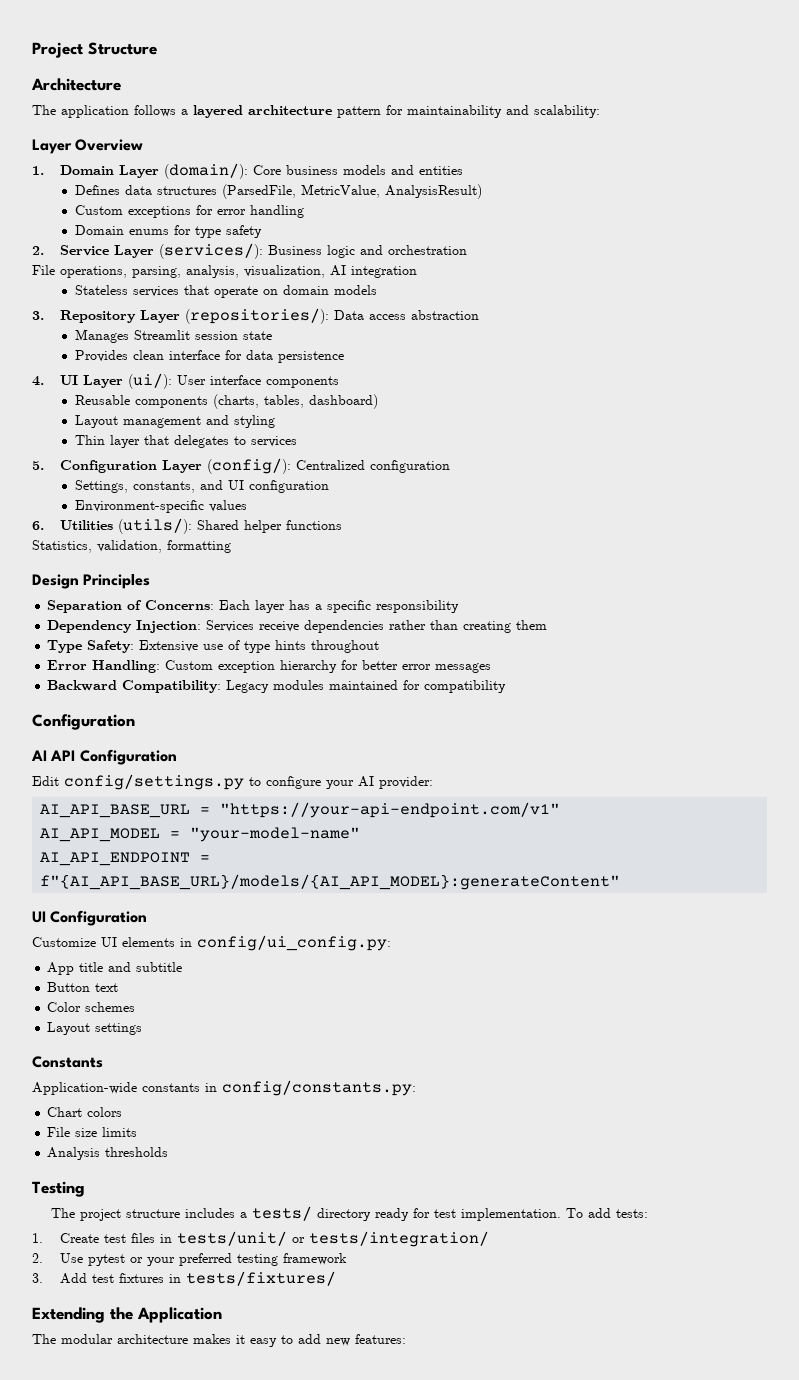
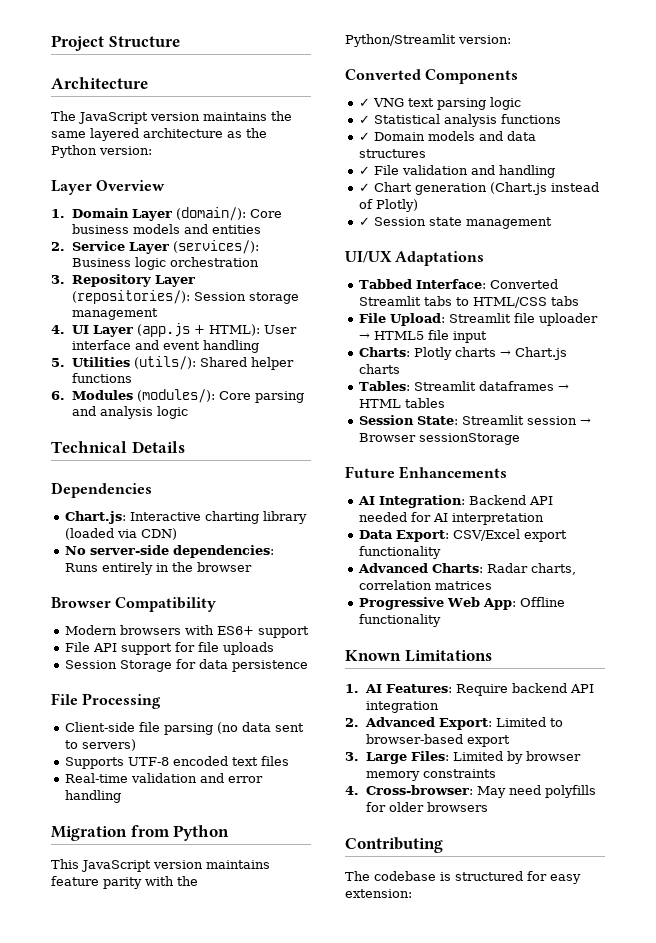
[61,105,600,118] application follows a layered architecture pattern for maintainability and scalability: -> [78,111,292,124] [51,128,267,141] [51,145,152,158] JavaScript version maintains the same layered architecture as the Python version:
[74,184,482,199] [74,205,304,218] [74,225,262,238] // Defines data structures (ParsedFile, MetricValue, AnalysisResult) // Custom exceptions for error handling // Domain enums for type safety -> (261, 229) none
[359,245,383,255] and -> (166, 263) none
[32,265,417,278] [74,285,377,298] [32,308,479,324] [74,329,272,343] [74,350,344,363] [32,373,339,389] [74,394,378,409] [74,415,275,428] [74,435,297,448] [32,458,450,474] [74,480,329,493] [74,500,247,513] [32,521,44,530] File operations, parsing, analysis, visualization, AI integration // Stateless services that operate on domain models // 3. Repository Layer (repositories/): Data access abstraction // Manages Streamlit session state // Provides clean interface for data persistence // 4. UI Layer (ui/): User interface components // Reusable components (charts, tables, dashboard) // Layout management and styling // Thin layer that delegates to services // 5. Configuration Layer (config/): Centralized configuration // Settings, constants, and UI configuration // Environment-specific values // 6. -> [51,274,195,287] [71,290,299,304] [71,308,158,320] [51,323,297,337] [71,340,259,353] [51,358,65,367] 3. Repository Layer (repositories/): Session storage management // 4. UI Layer (app.js + HTML): User interface and event handling // 5.
[32,540,231,553] [32,574,151,589] [47,600,460,613] [47,620,548,633] [47,640,380,653] [47,660,492,673] [47,680,507,693] [32,714,135,730] [31,749,177,765] [32,774,433,790] [40,802,561,818] [40,827,361,842] [40,852,211,866] [40,874,621,890] [32,910,148,926] [32,935,391,951] [47,962,183,975] [47,982,119,992] [47,1002,136,1012] [47,1022,143,1035] [32,1056,103,1068] [32,1080,416,1096] [47,1107,123,1117] [47,1127,138,1137] [47,1147,169,1160] [32,1181,85,1197] [50,1206,648,1221] [32,1231,489,1247] [32,1253,347,1266] [32,1271,336,1286] [32,1307,222,1323] [32,1334,406,1347] Statistics, validation, formatting // Design Principles // Separation of Concerns: Each layer has a specific responsibility // Dependency Injection: Services receive dependencies rather than creating them // Type Safety: Extensive use of type hints throughout // Error Handling: Custom exception hierarchy for better error messages // Backward Compatibility: Legacy modules maintained for compatibility // Configuration // AI API Configuration // Edit config/settings.py to configure your AI provider: // AI_API_BASE_URL = "https://your-api-endpoint.com/v1" // AI_API_MODEL = "your-model-name" // AI_API_ENDPOINT = f"{AI_API_BASE_URL}/models/{AI_API_MODEL}:generateContent" // UI Configuration // Customize UI elements in config/ui_config.py: // App title and subtitle // Button text // Color schemes // Layout settings // Constants // Application-wide constants in config/constants.py: // Chart colors // File size limits // Analysis thresholds // Testing // The project structure includes a tests/ directory ready for test implementation. To add tests: // 1. Create test files in tests/unit/ or tests/integration/ // 2. Use pytest or your preferred testing framework // 3. Add test fixtures in tests/fixtures/ // Extending the Application // The modular architecture makes it easy to add new features: -> [51,389,304,403] [71,406,188,419] [51,441,185,453] [51,482,152,498] [65,511,308,524] [65,528,178,540] [65,545,275,558] [65,562,253,575] [51,597,217,612] [65,625,310,638] [65,642,275,655] [65,659,309,672] [51,693,162,709] [65,722,305,735] [65,739,137,751] [65,756,290,769] [65,773,264,783] [65,790,122,803] [51,825,230,841] [51,859,270,872] [51,876,198,889] [345,34,511,47] [345,69,519,84] [359,97,522,110] [359,114,562,127] [359,131,537,141] [359,149,427,158] [359,165,556,178] [359,182,600,195] [359,199,419,212] [359,217,553,229] [345,251,485,266] [359,279,559,289] [359,296,580,308] [359,313,599,326] [359,330,488,343] [359,347,568,360] [359,364,401,374] [359,381,570,391] [359,398,446,408] [359,415,592,425] [359,433,521,445] [345,466,508,479] [358,495,554,508] [359,512,545,525] [359,529,568,542] [359,546,442,559] [358,563,577,575] [359,580,493,590] [359,597,566,610] [359,614,442,627] [345,650,492,662] [345,683,594,696] [365,701,439,713] [345,717,563,730] [365,734,510,747] [345,751,581,764] [365,769,496,781] [345,785,596,798] [365,802,488,812] [345,837,443,853] [345,871,581,884] [345,889,412,898] 6. Modules (modules/): Core parsing and analysis logic // Technical Details // Dependencies // Chart.js: Interactive charting library (loaded via CDN) // No server-side dependencies: Runs entirely in the browser // Browser Compatibility // Modern browsers with ES6+ support // File API support for file uploads // Session Storage for data persistence // File Processing // Client-side file parsing (no data sent to servers) // Supports UTF-8 encoded text files // Real-time validation and error handling // Migration from Python // This JavaScript version maintains feature parity with the Python/Streamlit version: // Converted Components // ✓ VNG text parsing logic // ✓ Statistical analysis functions // ✓ Domain models and data structures // ✓ File validation and handling // ✓ Chart generation (Chart.js instead of Plotly) // ✓ Session state management // UI/UX Adaptations // Tabbed Interface: Converted Streamlit tabs to HTML/CSS tabs // File Upload: Streamlit file uploader → HTML5 file input // Charts: Plotly charts → Chart.js charts // Tables: Streamlit dataframes → HTML tables // Session State: Streamlit session → Browser sessionStorage // Future Enhancements // AI Integration: Backend API needed for AI interpretation // Data Export: CSV/Excel export functionality // Advanced Charts: Radar charts, correlation matrices // Progressive Web App: Offline functionality // Known Limitations // 1. AI Features: Require backend API integration // 2. Advanced Export: Limited to browser-based export // 3. Large Files: Limited by browser memory constraints // 4. Cross-browser: May need polyfills for older browsers // Contributing // The codebase is structured for easy extension:

